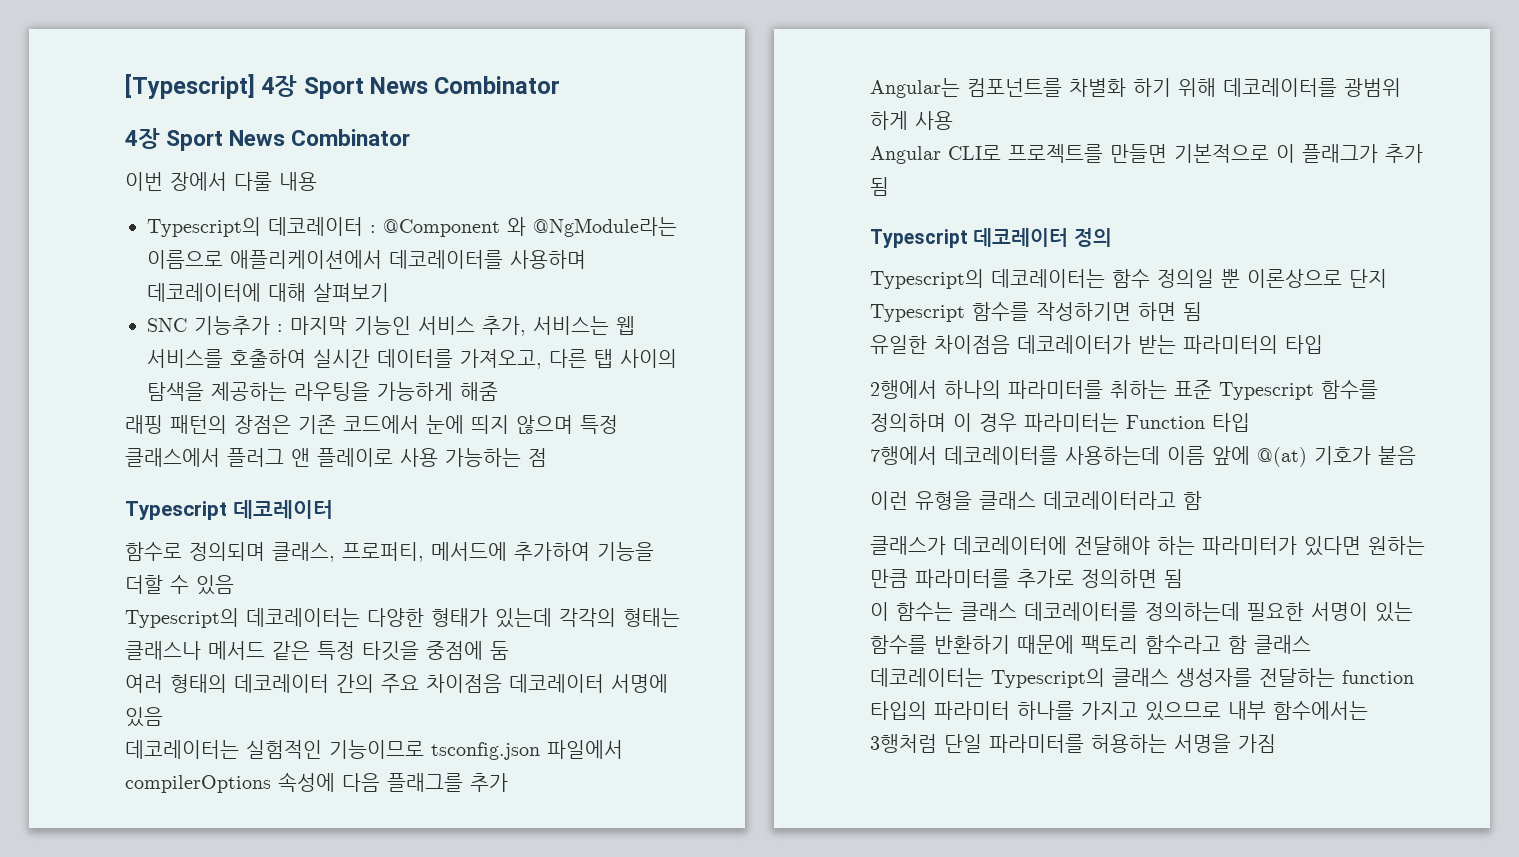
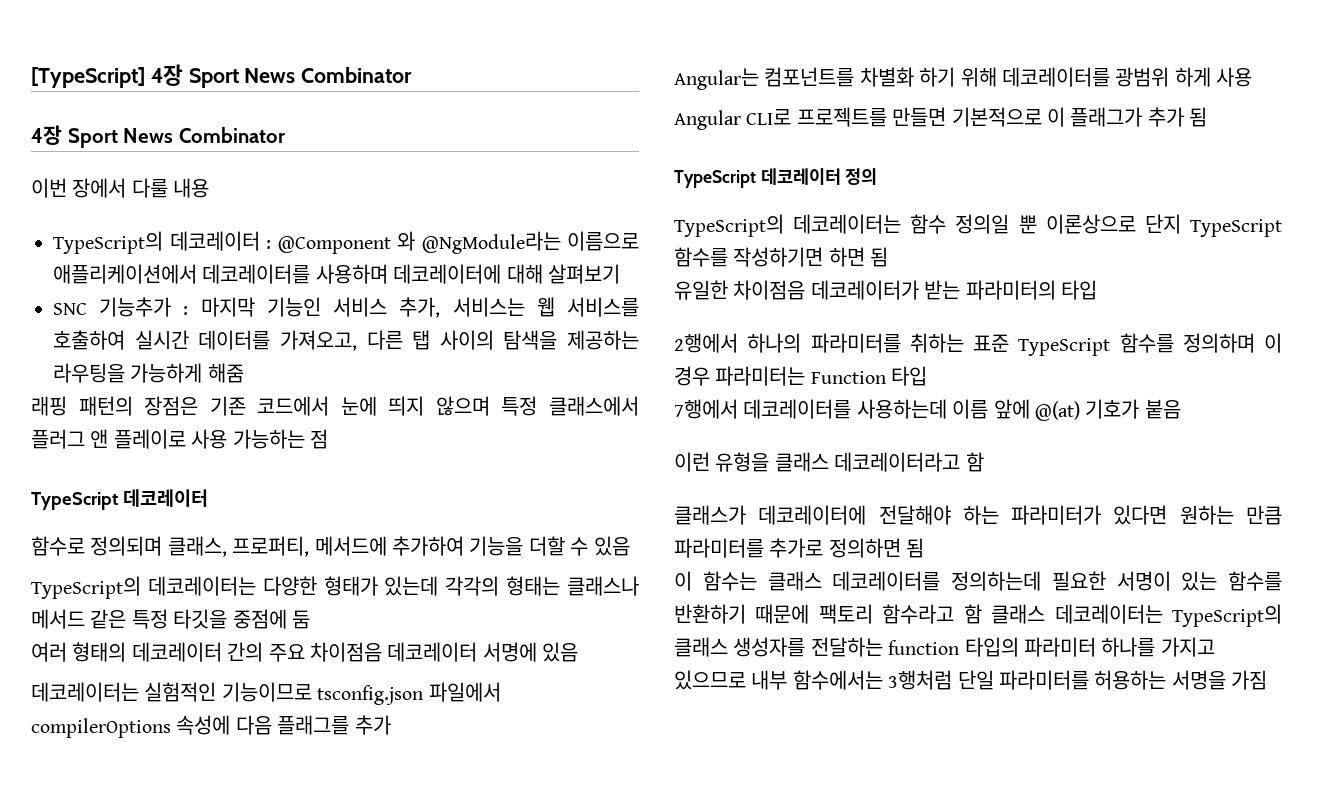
[125,74,255,99] [Typescript] -> [31,67,145,88] [TypeScript]
[147,217,261,237] Typescript의 -> [53,231,163,254] TypeScript의
[125,501,227,520] Typescript -> [31,492,118,510] TypeScript
[125,608,239,628] Typescript의 -> [31,576,141,599] TypeScript의
[870,229,968,248] Typescript -> [674,170,756,188] TypeScript
[870,269,984,289] Typescript의 -> [674,214,784,237] TypeScript의
[870,304,965,322] Typescript -> [1190,219,1282,237] TypeScript
[1219,382,1314,400] Typescript -> [1018,338,1111,356] TypeScript
[991,668,1105,688] Typescript의 -> [1172,604,1282,627] TypeScript의

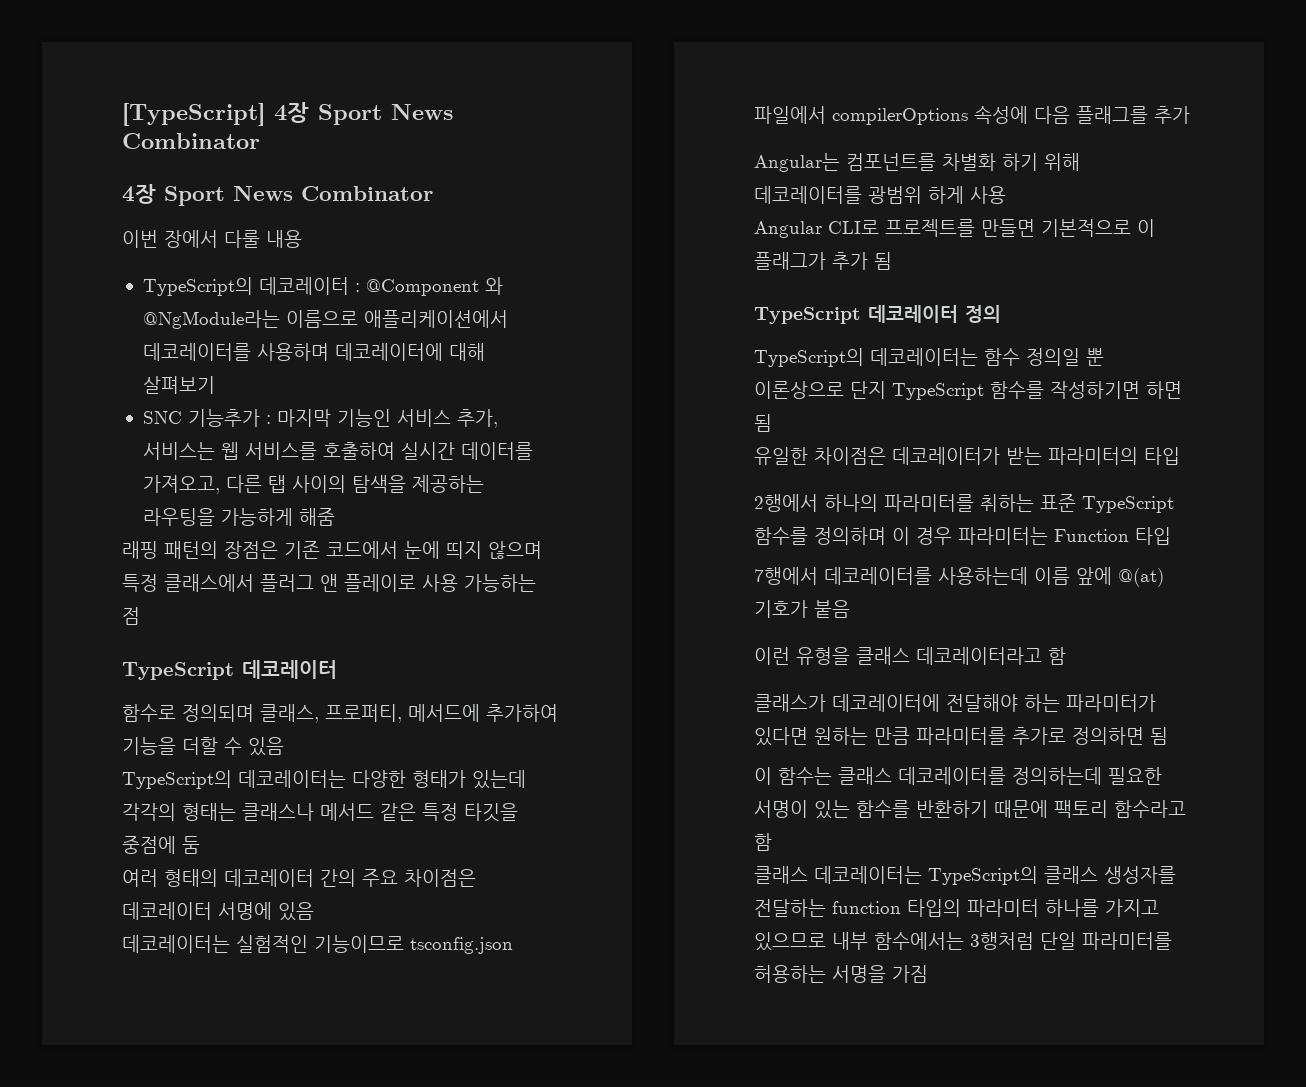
[310,642,382,662] 차이점음 -> [404,869,476,887] 차이점은
[733,280,806,300] 차이점음 -> [814,447,886,465] 차이점은
(982, 614) none -> (772, 842) //

